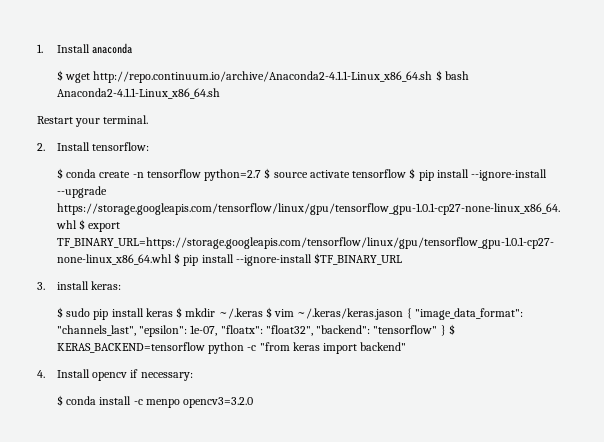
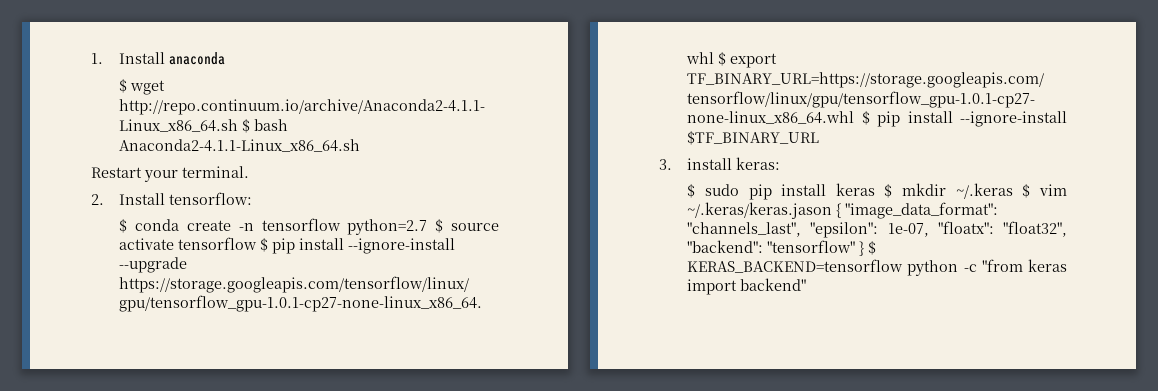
[37,369,193,381] [56,395,254,408] // 4. Install opencv if necessary: // $ conda install -c menpo opencv3=3.2.0 -> (807, 284) none

